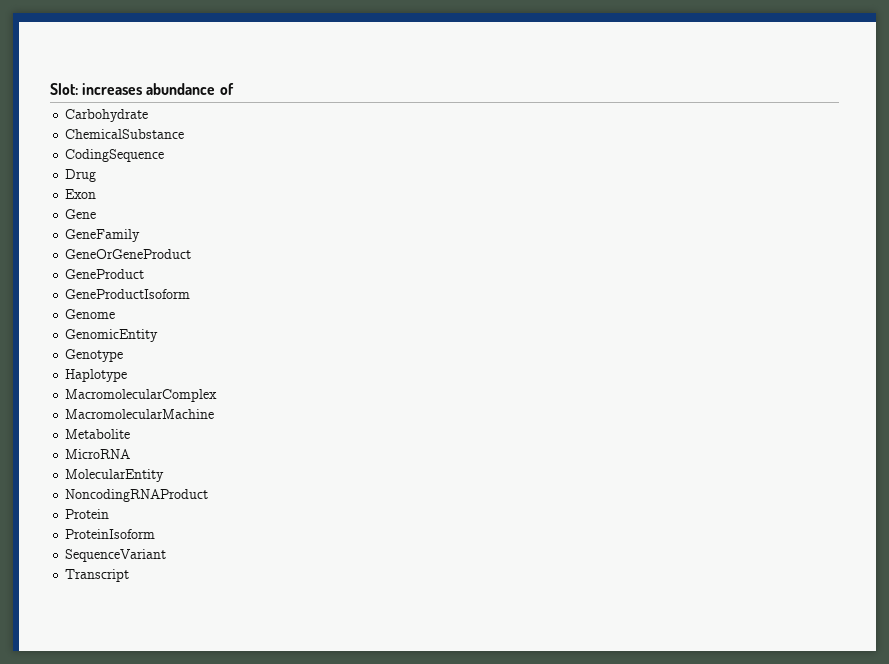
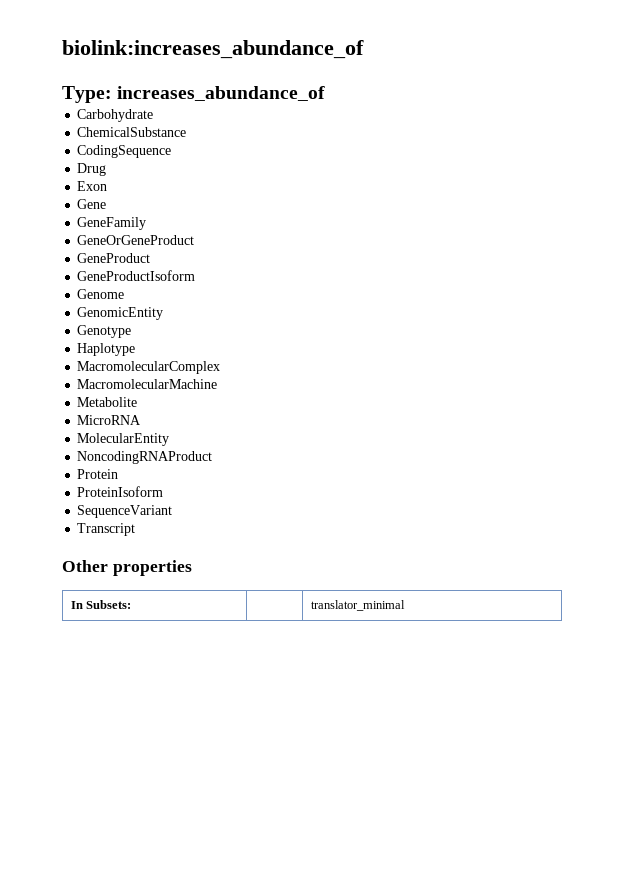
[50,83,234,95] Slot: increases abundance of -> [62,40,364,59] [62,86,326,103] biolink:increases_abundance_of // Type: increases_abundance_of
(130, 575) none -> [62,560,192,576] [70,600,131,609] [310,600,405,611] // Other properties // In Subsets: | | translator_minimal

